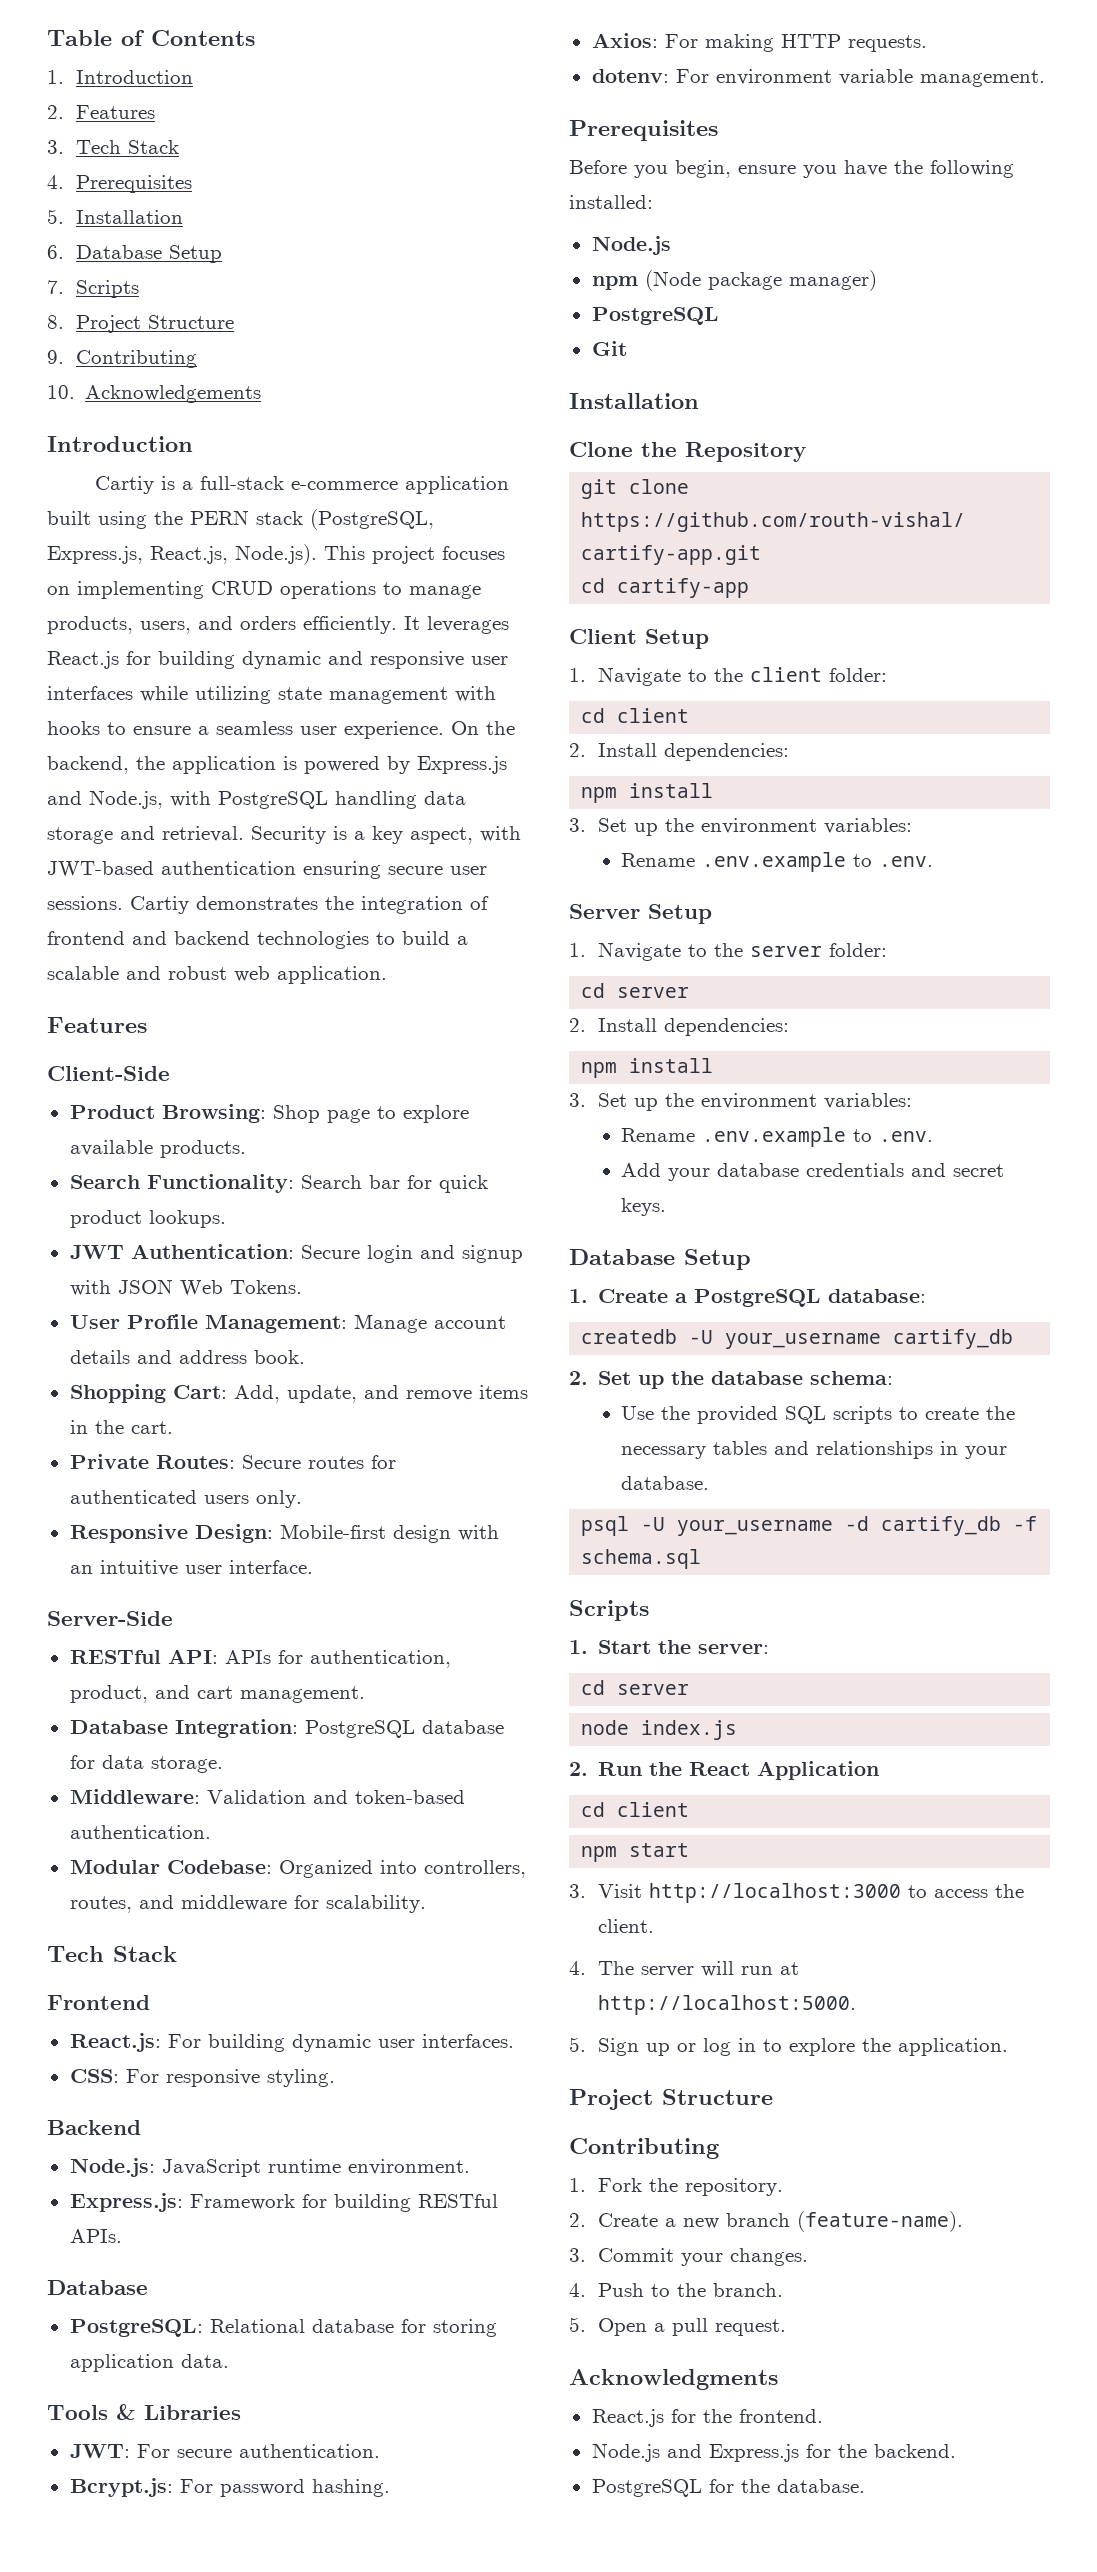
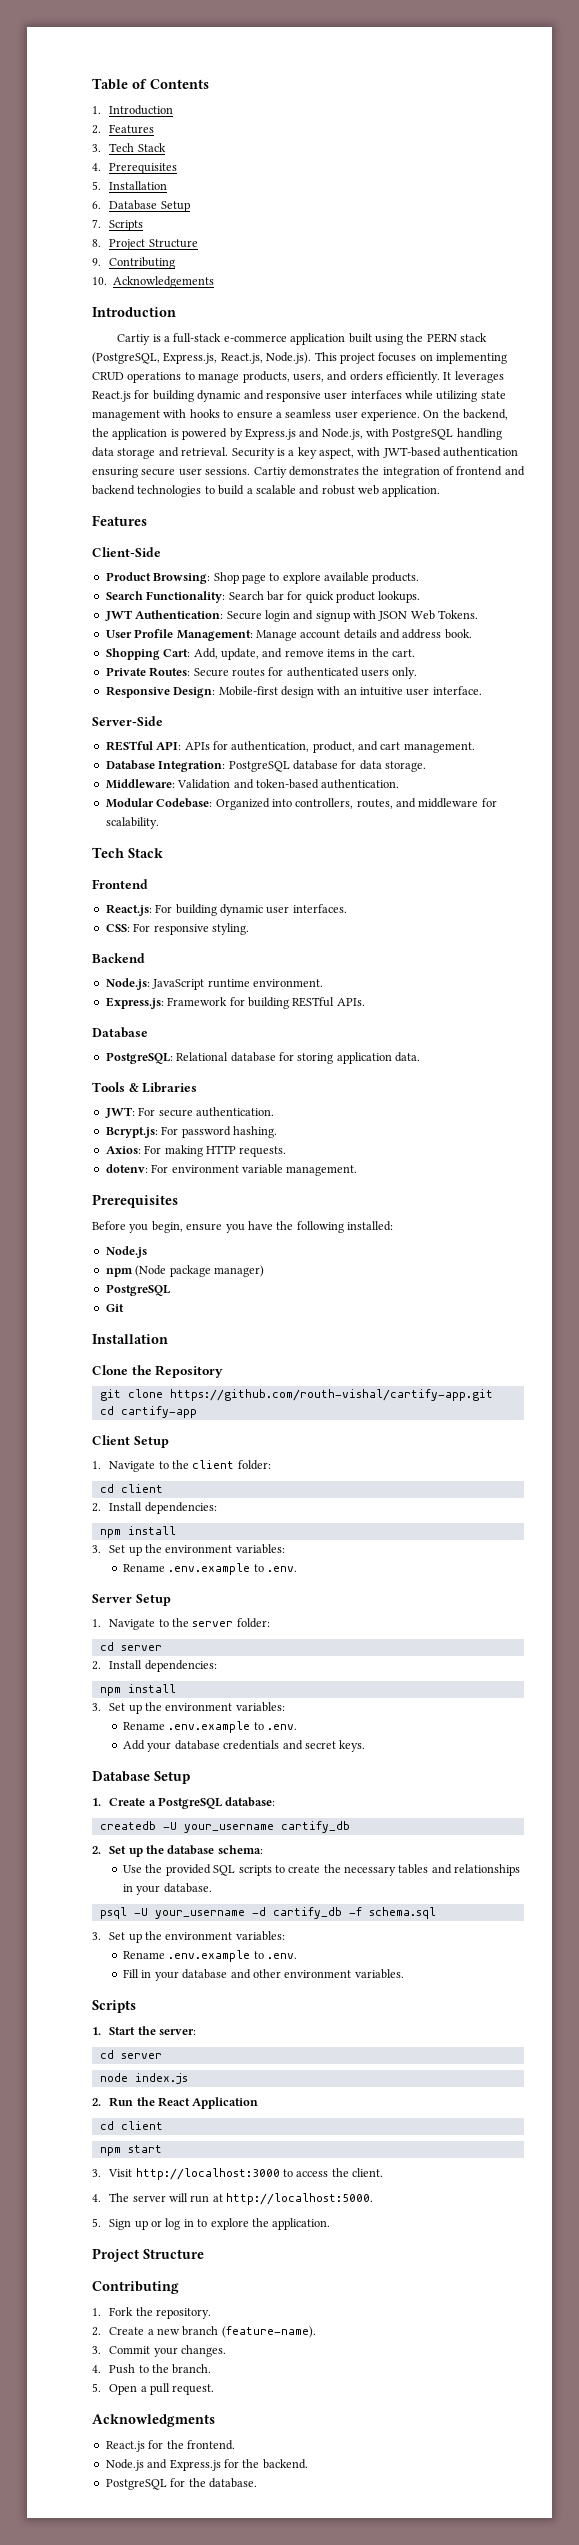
(702, 1559) none -> [92,1931,285,1943] [123,1950,298,1962] [123,1969,404,1981] // 3. Set up the environment variables: // Rename .env.example to .env. // Fill in your database and other environment variables.

